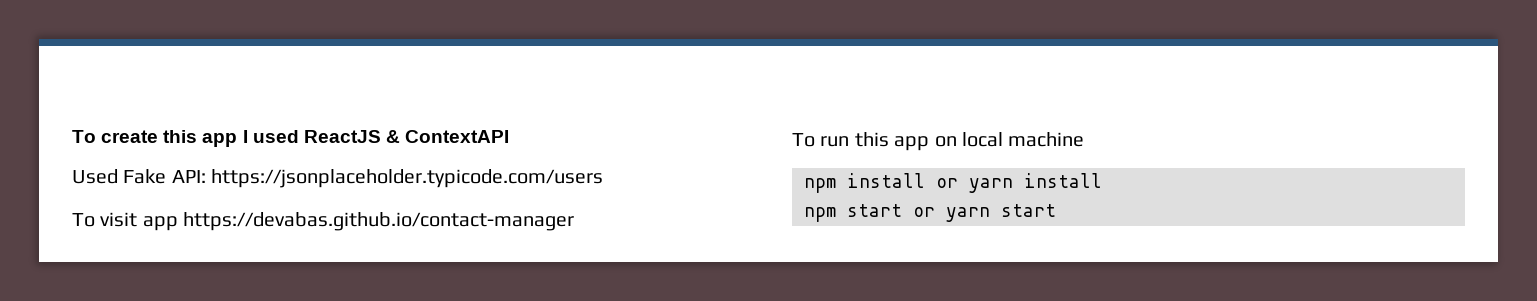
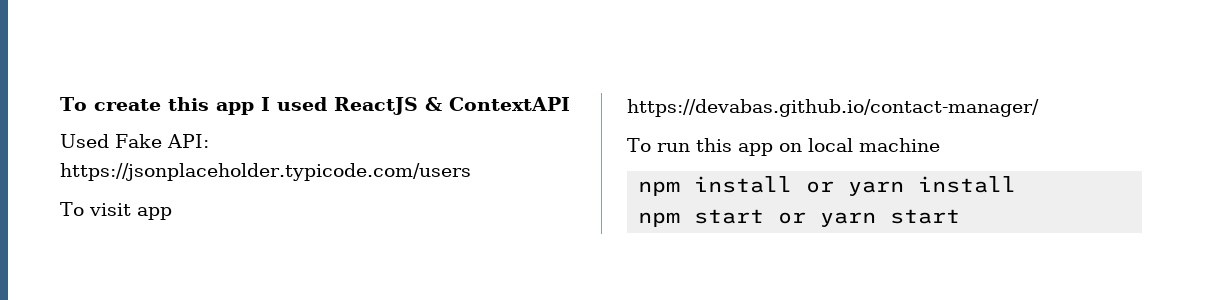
[183,212,575,231] https://devabas.github.io/contact-manager -> [627,99,1039,117] https://devabas.github.io/contact-manager/

